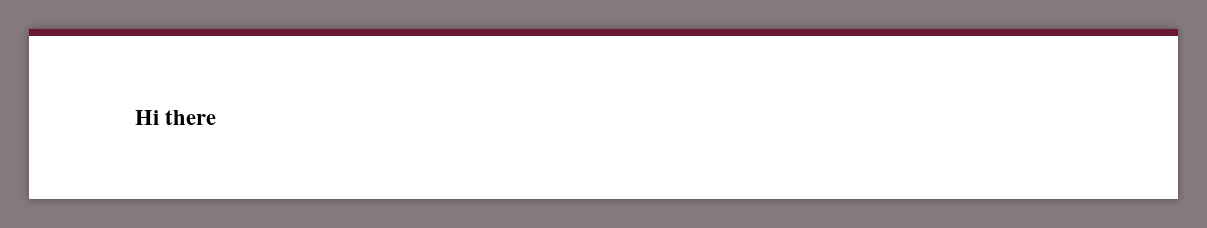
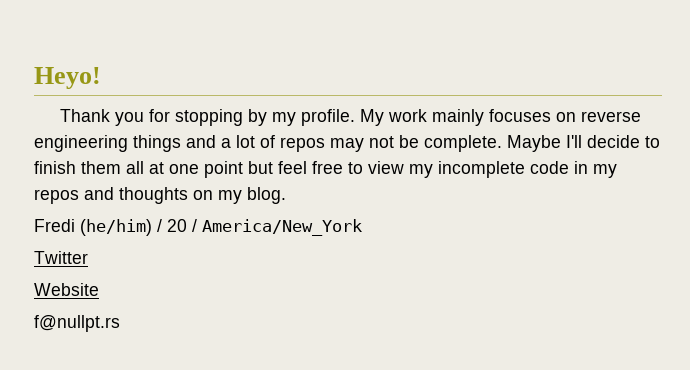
[135,110,217,125] Hi there -> [34,67,101,89] [59,109,641,126] [34,135,660,152] [34,161,617,178] [34,187,286,204] [34,219,362,236] [34,251,88,264] [34,283,99,296] [34,315,120,332] Heyo! // Thank you for stopping by my profile. My work mainly focuses on reverse engineering things and a lot of repos may not be complete. Maybe I'll decide to finish them all at one point but feel free to view my incomplete code in my repos and thoughts on my blog. // Fredi (he/him) / 20 / America/New_York // Twitter // Website // f@nullpt.rs

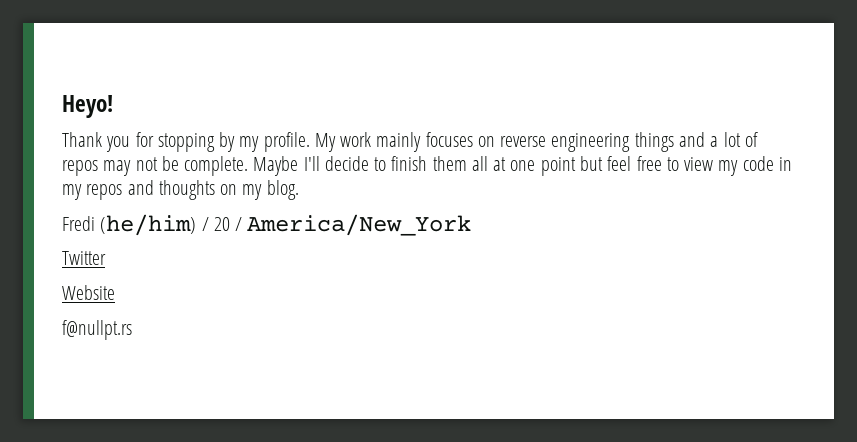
[438,161,525,178] incomplete -> (739, 168) none

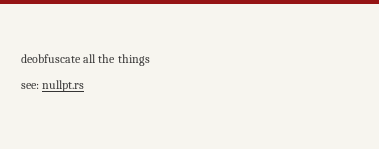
[62,95,113,118] [62,132,758,152] [62,156,792,176] [62,180,299,200] [62,214,472,236] [62,251,106,265] [62,285,115,300] [62,320,132,340] Heyo! // Thank you for stopping by my profile. My work mainly focuses on reverse engineering things and a lot of repos may not be complete. Maybe I'll decide to finish them all at one point but feel free to view my code in my repos and thoughts on my blog. // Fredi (he/him) / 20 / America/New_York // Twitter // Website // f@nullpt.rs -> [21,54,150,66] [21,80,85,92] deobfuscate all the things // see: nullpt.rs

